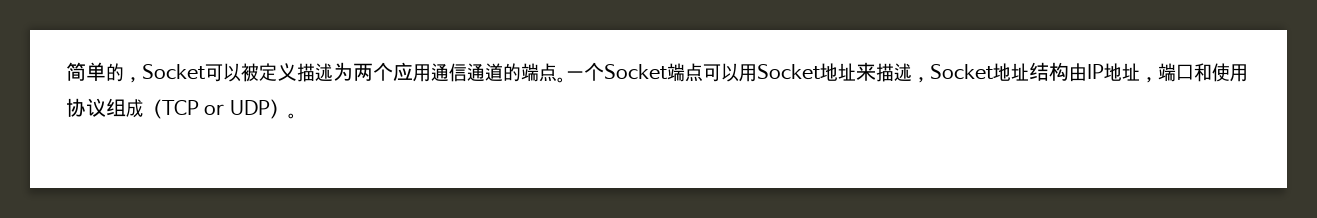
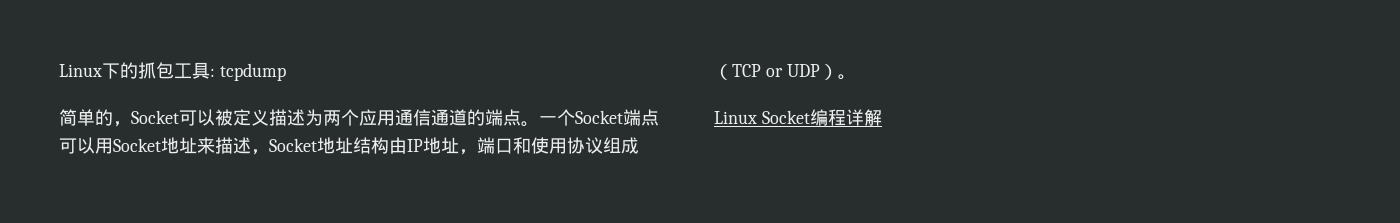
(66, 71) none -> [59,62,286,81] Linux下的抓包工具: tcpdump //
(297, 116) none -> [714,109,882,126] // Linux Socket编程详解

